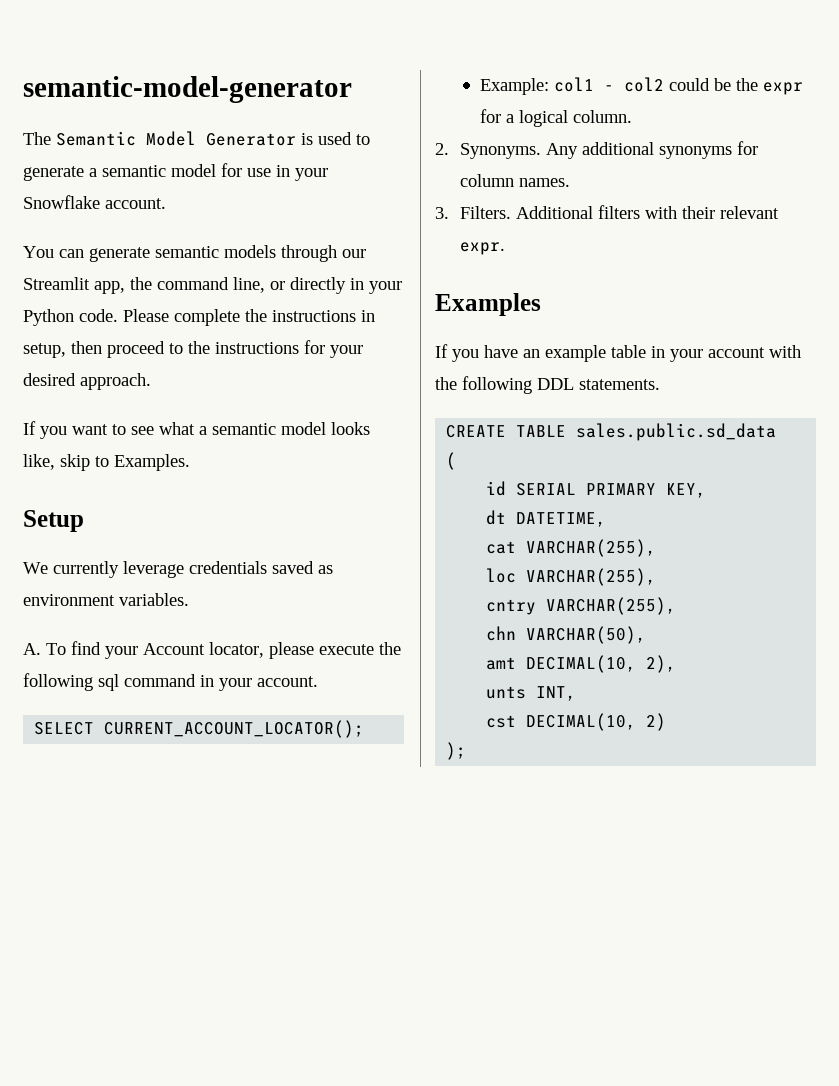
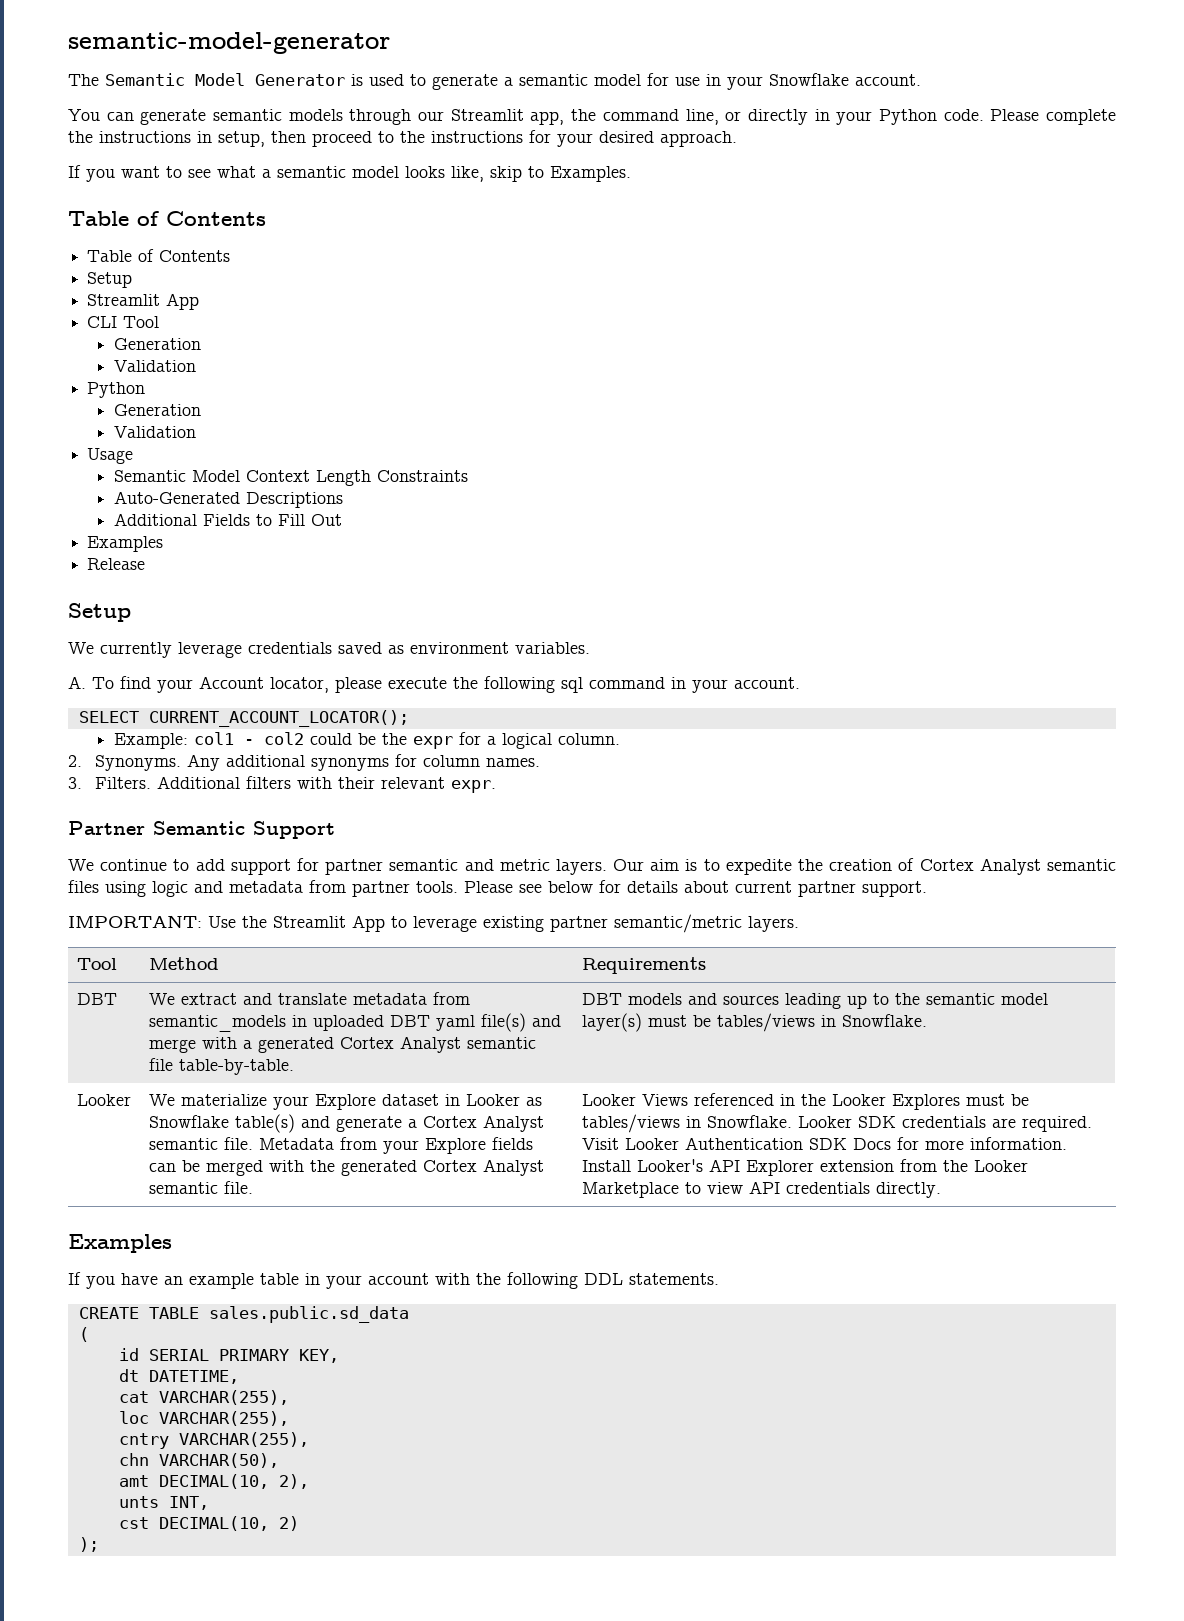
(190, 462) none -> [68,211,266,226] [87,249,231,262] [87,272,133,288] [87,293,200,310] [87,316,160,328] [113,338,201,350] [113,360,196,372] [87,382,146,398] [113,404,201,416] [113,426,196,438] [87,448,134,464] [113,470,468,486] [113,491,343,508] [113,513,342,526] [87,536,164,552] [87,558,146,570] // Table of Contents // Table of Contents // Setup // Streamlit App // CLI Tool // Generation // Validation // Python // Generation // Validation // Usage // Semantic Model Context Length Constraints // Auto-Generated Descriptions // Additional Fields to Fill Out // Examples // Release
(505, 248) none -> [68,821,335,839] [68,858,1116,875] [68,880,927,897] [68,914,799,933] [76,958,117,970] [148,957,219,970] [581,957,706,974] [76,993,117,1005] [148,992,470,1005] [148,1013,561,1032] [148,1036,536,1053] [148,1058,294,1075] [581,993,1048,1009] [581,1013,927,1032] [76,1094,131,1106] [148,1094,542,1110] [148,1114,544,1133] [148,1137,533,1154] [148,1159,544,1176] [148,1181,253,1194] [581,1093,1029,1110] [581,1114,1092,1133] [581,1137,1067,1150] [581,1159,1028,1176] [581,1181,941,1198] // Partner Semantic Support // We continue to add support for partner semantic and metric layers. Our aim is to expedite the creation of Cortex Analyst semantic files using logic and metadata from partner tools. Please see below for details about current partner support. // IMPORTANT: Use the Streamlit App to leverage existing partner semantic/metric layers. // Tool | Method | Requirements // DBT | We extract and translate metadata from semantic_models in uploaded DBT yaml file(s) and merge with a generated Cortex Analyst semantic file table-by-table. | DBT models and sources leading up to the semantic model layer(s) must be tables/views in Snowflake. // Looker | We materialize your Explore dataset in Looker as Snowflake table(s) and generate a Cortex Analyst semantic file. Metadata from your Explore fields can be merged with the generated Cortex Analyst semantic file. | Looker Views referenced in the Looker Explores must be tables/views in Snowflake. Looker SDK credentials are required. Visit Looker Authentication SDK Docs for more information. Install Looker's API Explorer extension from the Looker Marketplace to view API credentials directly.

